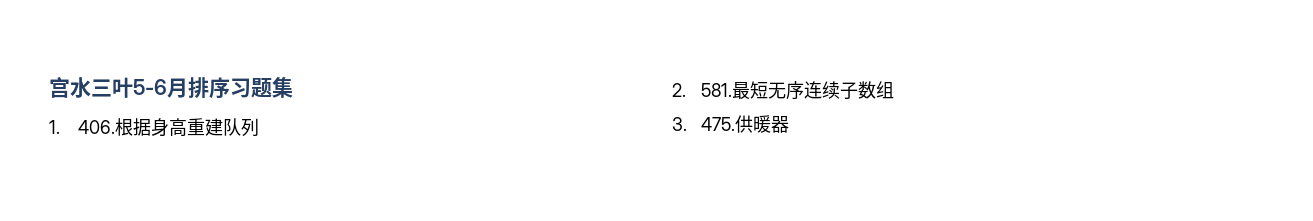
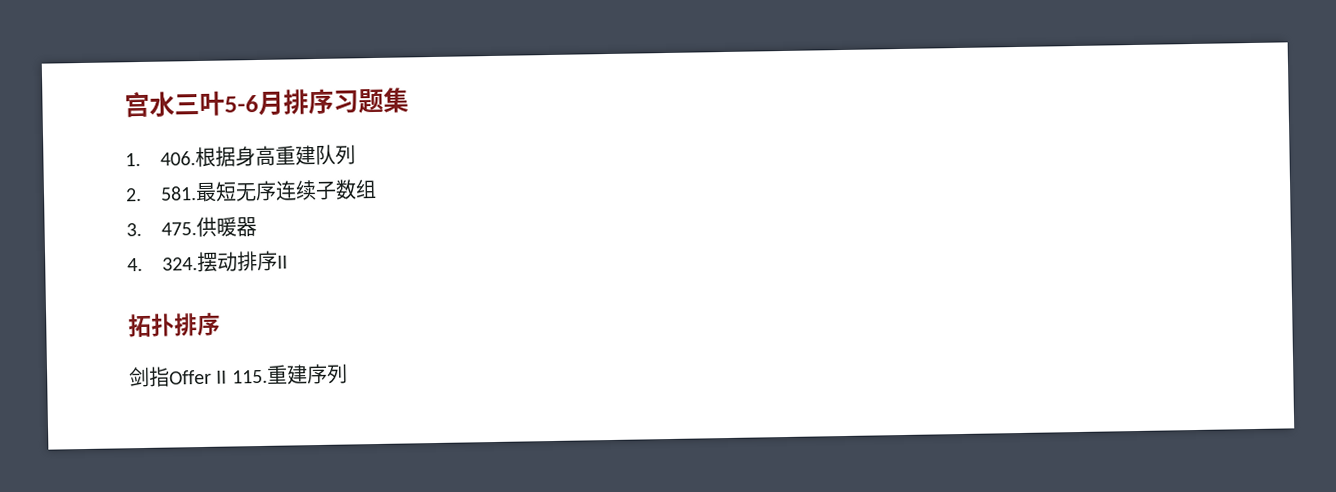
(790, 124) none -> [127,250,288,273] [128,312,221,338] [128,363,348,388] // 4. 324.摆动排序II // 拓扑排序 // 剑指Offer II 115.重建序列

